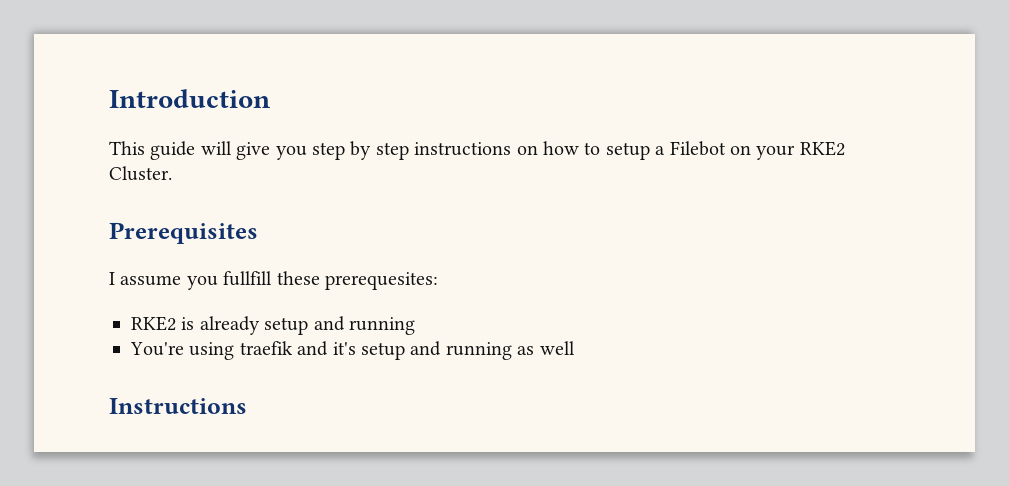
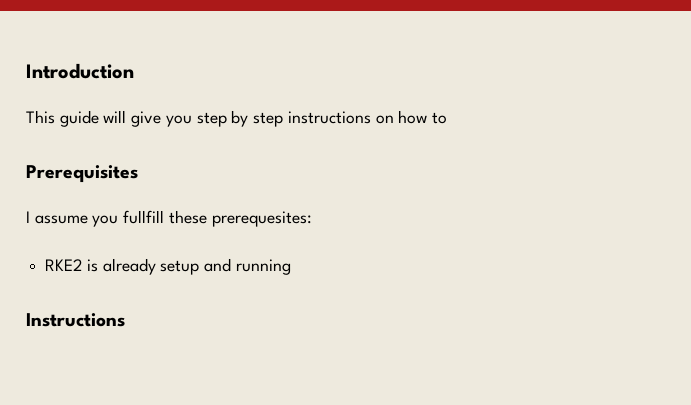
[605,141,845,160] [109,166,172,181] setup a Filebot on your RKE2 Cluster. -> (447, 118) none
[130,341,575,360] // You're using traefik and it's setup and running as well -> (291, 267) none

